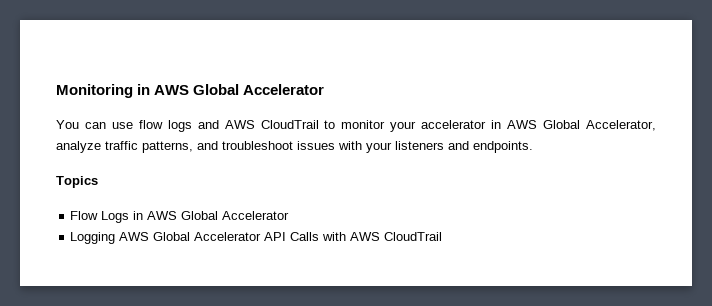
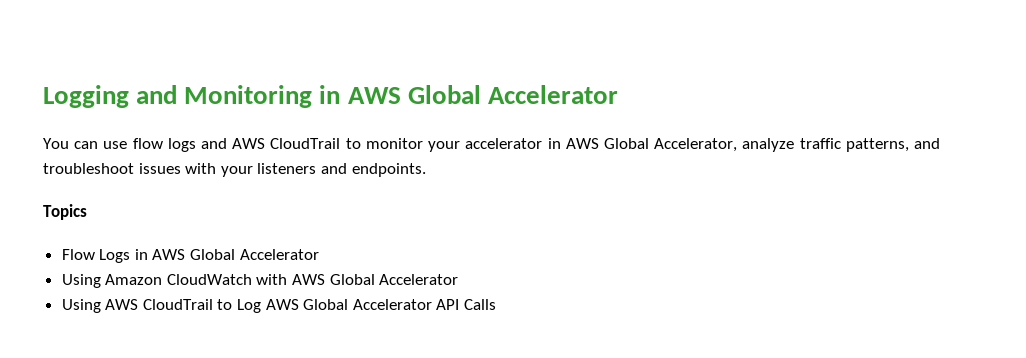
(56, 91) none -> [43,85,178,108] Logging and
[70,232,116,244] Logging -> [61,274,459,288] [61,299,262,313] Using Amazon CloudWatch with AWS Global Accelerator // Using AWS CloudTrail to Log
[322,232,443,241] with AWS CloudTrail -> (497, 304) none

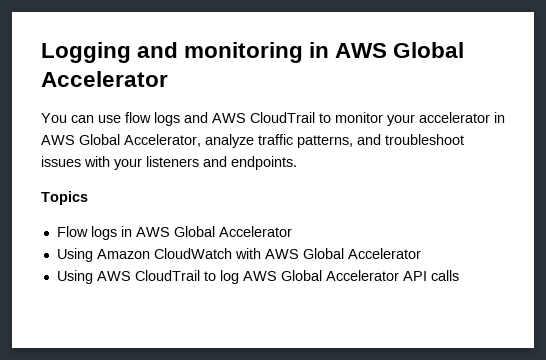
[184,85,313,108] Monitoring -> [184,42,304,63] monitoring
[99,249,131,263] Logs -> [90,226,117,240] logs
[237,299,262,313] Log -> [219,270,239,284] log
[464,299,497,310] Calls -> [430,270,459,281] calls

